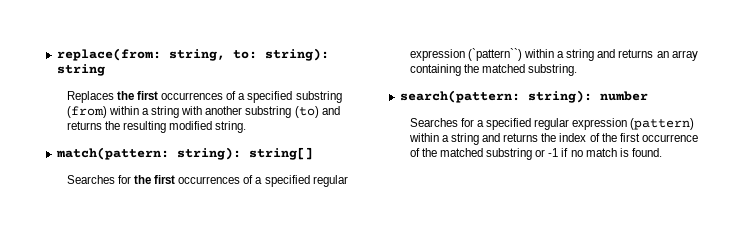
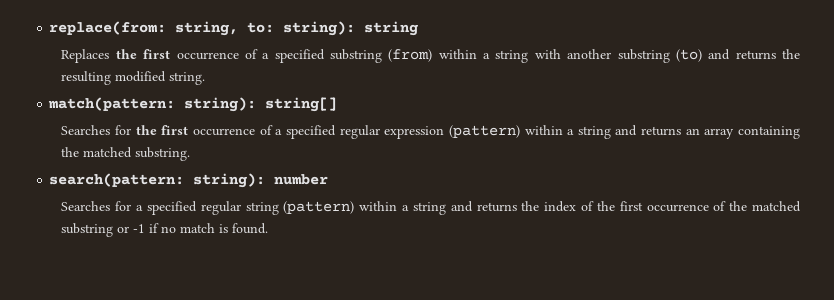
[161,92,224,100] occurrences -> [176,52,239,60] occurrence
[178,176,241,184] occurrences -> [193,128,256,136] occurrence
[467,48,522,61] (`pattern``) -> [448,125,520,138] (pattern)
[572,118,628,130] expression -> [245,202,279,215] string

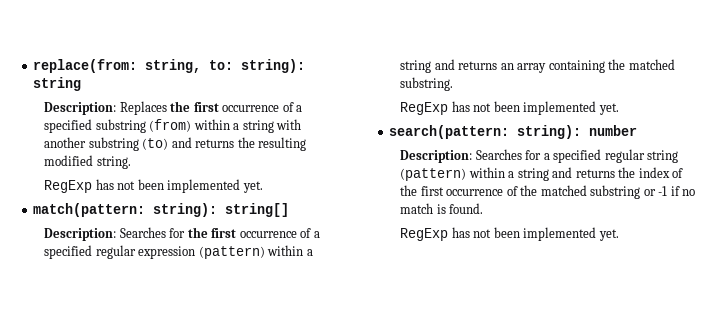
(419, 28) none -> [44,102,117,115] Description:
(206, 78) none -> [44,179,263,193] // RegExp has not been implemented yet.
(338, 104) none -> [44,228,117,241] Description:
(191, 154) none -> [400,101,619,115] // RegExp has not been implemented yet.
(329, 179) none -> [400,150,473,163] Description:
(269, 228) none -> [400,227,619,241] // RegExp has not been implemented yet.

